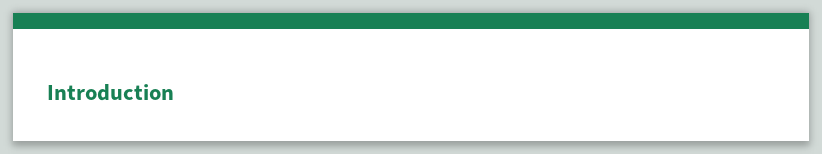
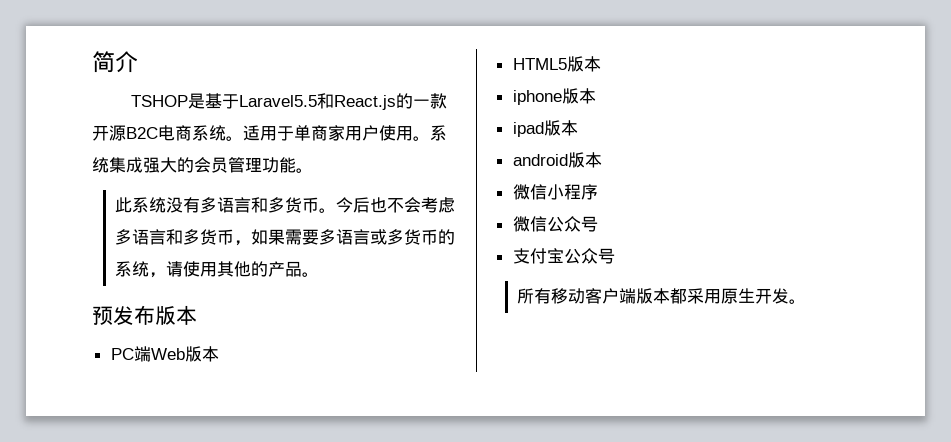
[47,84,174,101] Introduction -> [92,51,138,73] [130,93,447,110] [92,125,447,141] [92,157,313,173] [115,197,456,213] [115,229,456,246] [115,261,320,278] [92,305,197,325] [110,346,219,362] [512,56,601,72] [512,88,596,105] [512,120,578,137] [512,152,602,168] [512,184,598,200] [512,216,598,232] [512,248,615,264] [517,288,807,304] 简介 // TSHOP是基于Laravel5.5和React.js的一款开源B2C电商系统。适用于单商家用户使用。系统集成强大的会员管理功能。 // 此系统没有多语言和多货币。今后也不会考虑多语言和多货币，如果需要多语言或多货币的系统，请使用其他的产品。 // 预发布版本 // PC端Web版本 // HTML5版本 // iphone版本 // ipad版本 // android版本 // 微信小程序 // 微信公众号 // 支付宝公众号 // 所有移动客户端版本都采用原生开发。

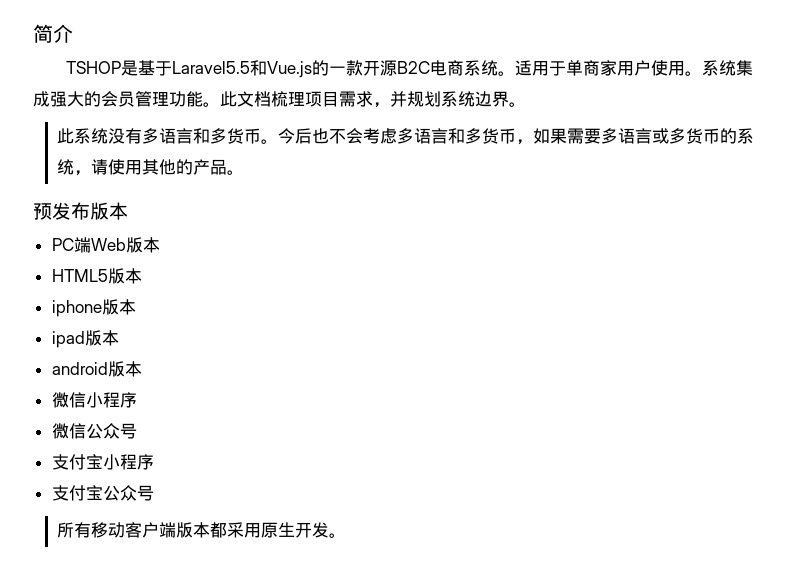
[333,95,396,110] React.js -> [267,61,313,78] Vue.js
(313, 170) none -> [220,91,526,108] 此文档梳理项目需求，并规划系统边界。
(598, 224) none -> [51,454,154,470] // 支付宝小程序

